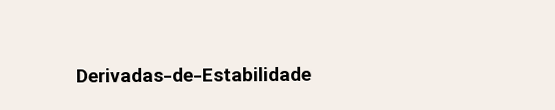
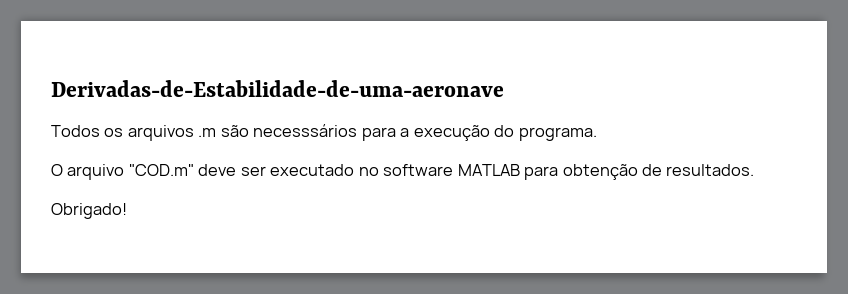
[76,66,312,83] Derivadas-de-Estabilidade -> [51,80,504,97] [51,124,597,141] [51,164,755,180] [51,203,127,219] Derivadas-de-Estabilidade-de-uma-aeronave // Todos os arquivos .m são necesssários para a execução do programa. // O arquivo "COD.m" deve ser executado no software MATLAB para obtenção de resultados. // Obrigado!

